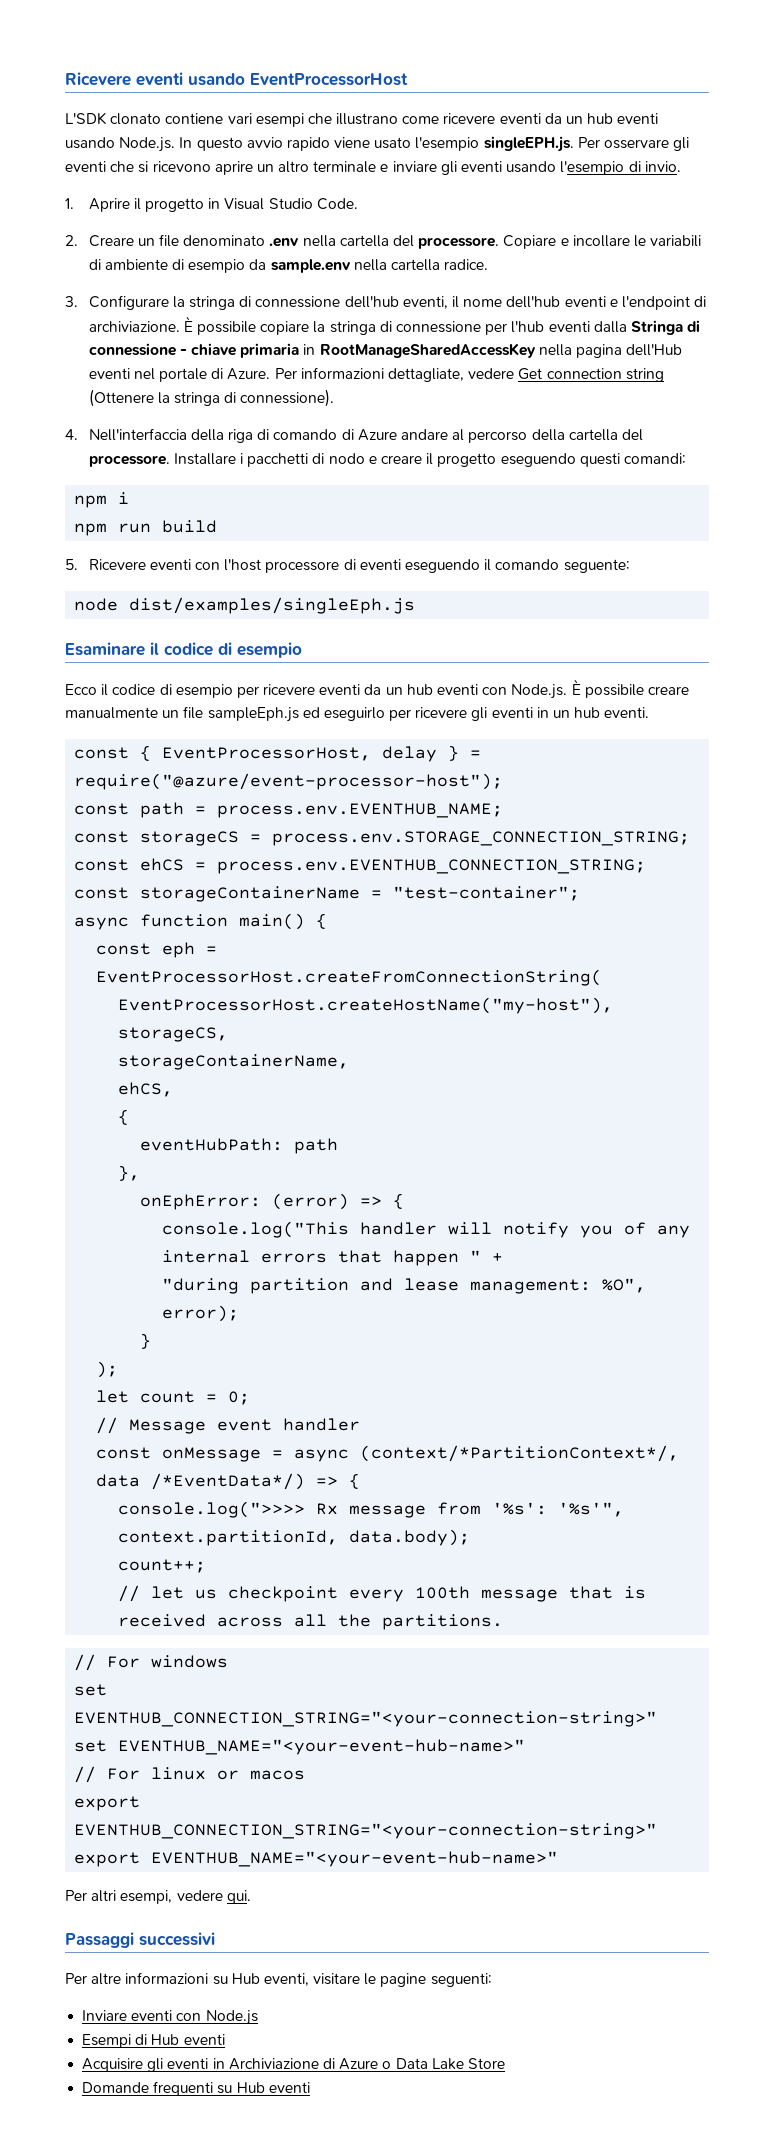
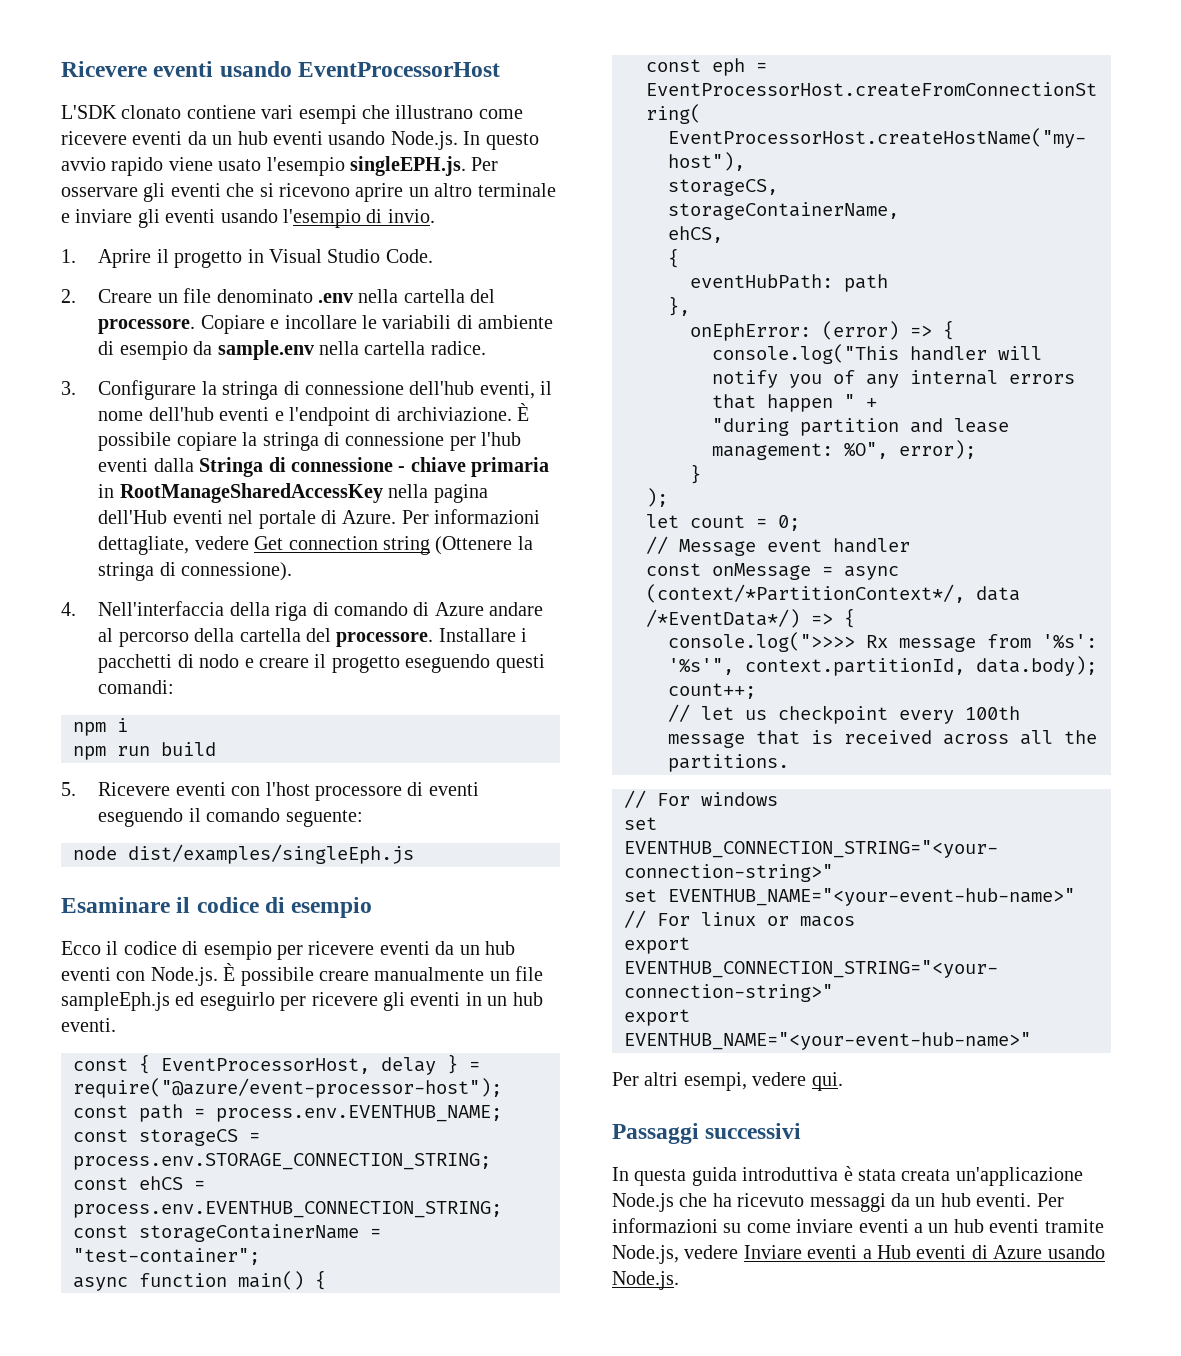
[65,1972,492,1987] [82,2010,258,2025] [82,2034,225,2048] [82,2058,505,2072] [82,2081,310,2096] Per altre informazioni su Hub eventi, visitare le pagine seguenti: // Inviare eventi con Node.js // Esempi di Hub eventi // Acquisire gli eventi in Archiviazione di Azure o Data Lake Store // Domande frequenti su Hub eventi -> [612,1166,1083,1186] [612,1193,1064,1212] [612,1218,1104,1233] [612,1245,1105,1264] [612,1271,679,1290] In questa guida introduttiva è stata creata un'applicazione Node.js che ha ricevuto messaggi da un hub eventi. Per informazioni su come inviare eventi a un hub eventi tramite Node.js, vedere Inviare eventi a Hub eventi di Azure usando Node.js.

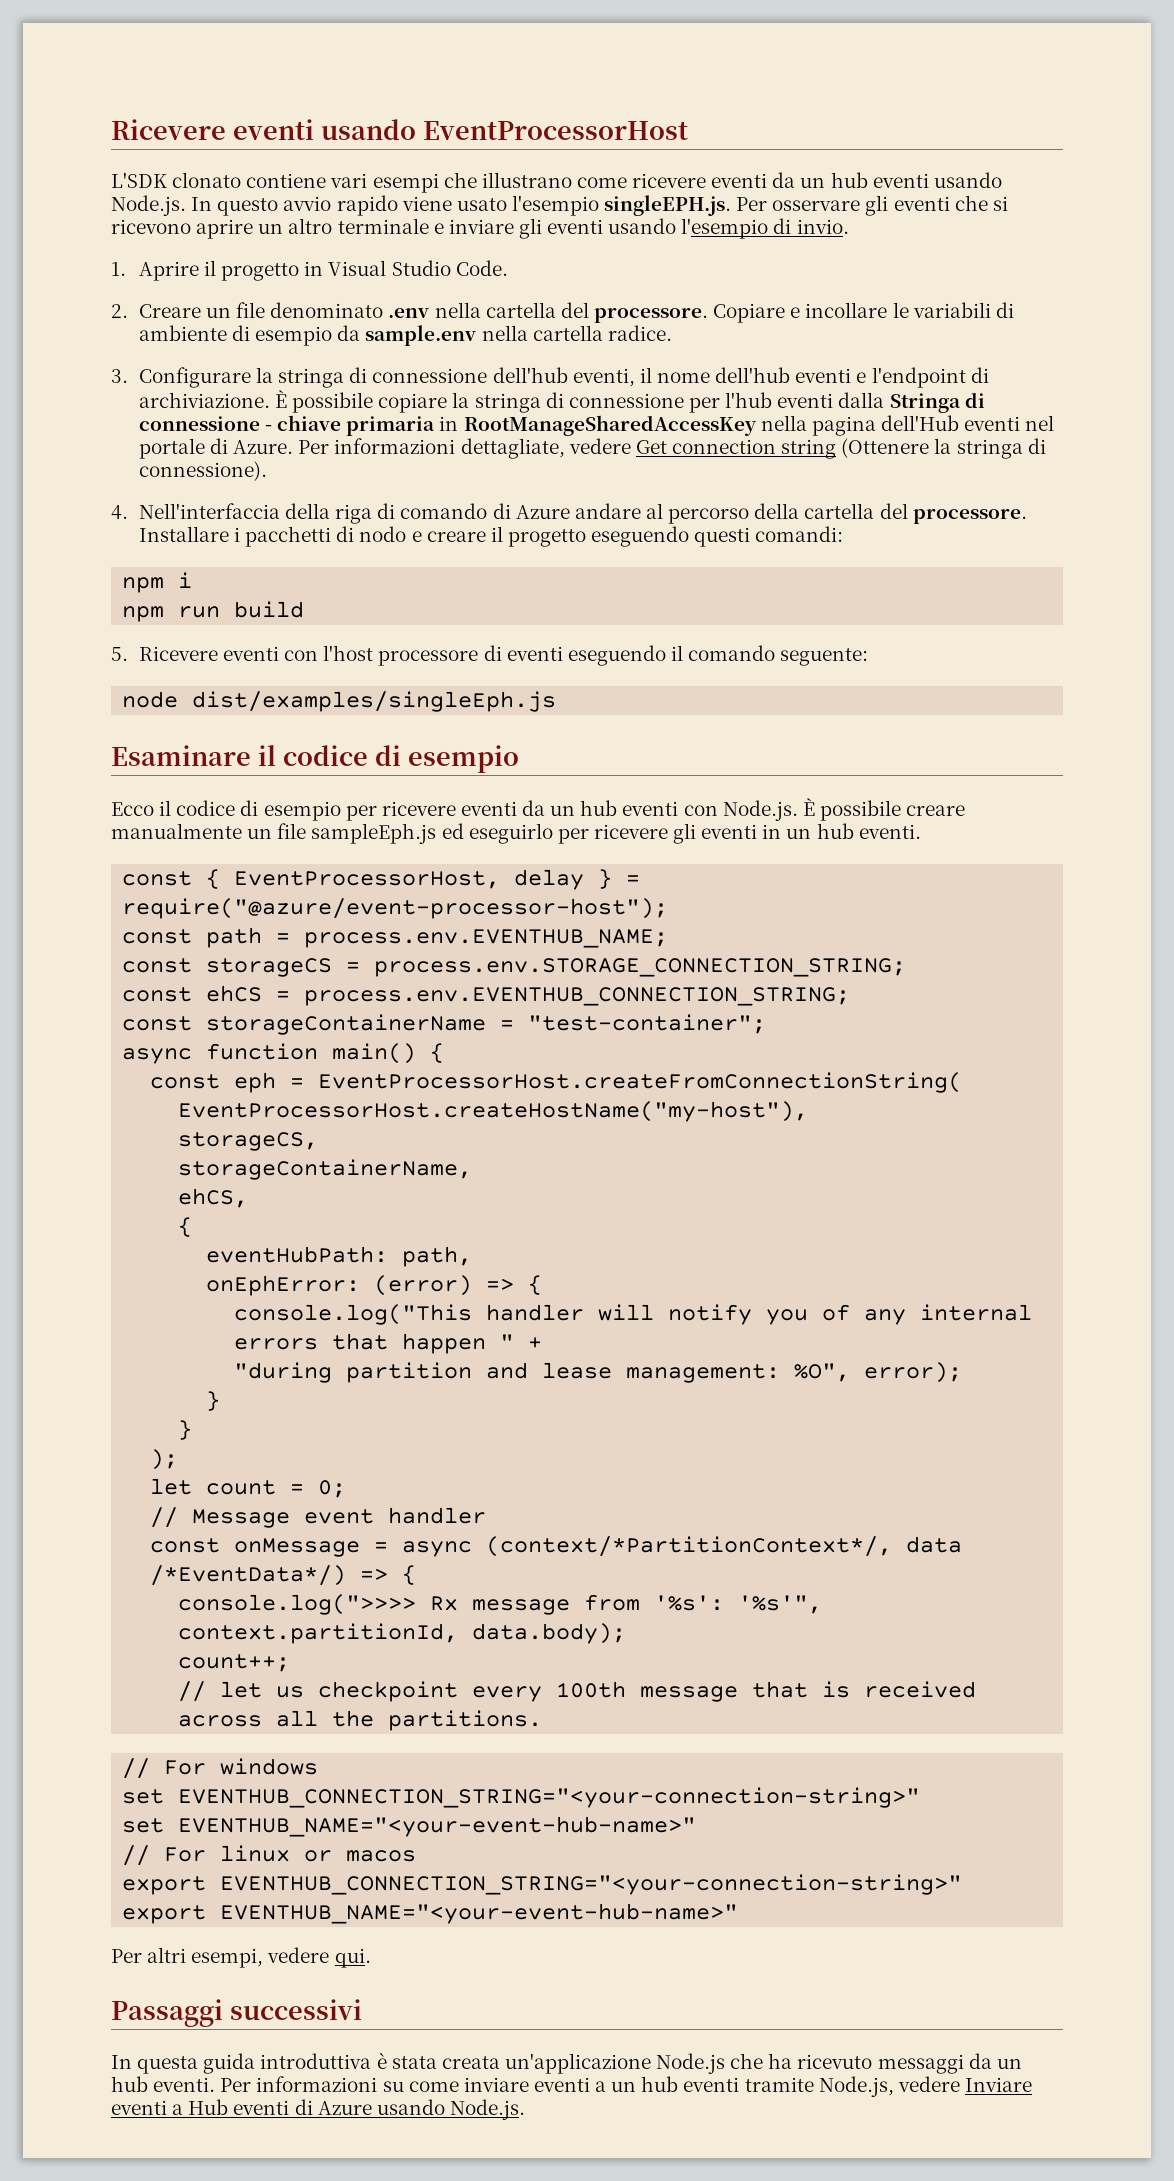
[844,274,888,292] [668,296,690,316] path // }, -> [402,1246,473,1267] path,
(701, 474) none -> [178,1420,193,1440] // }

